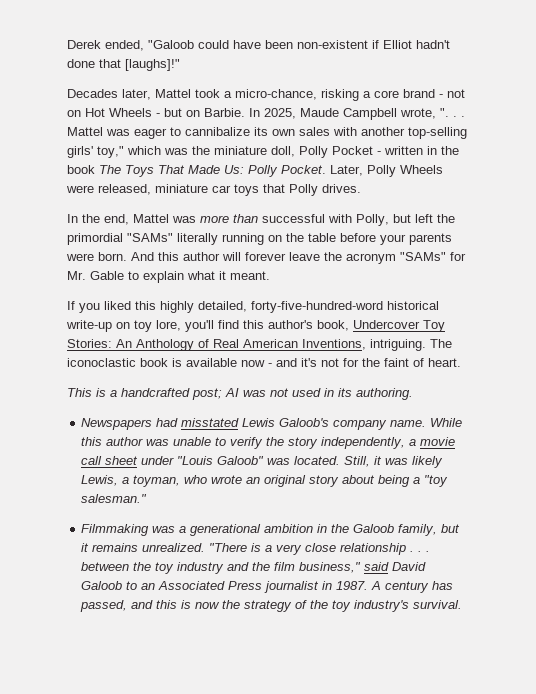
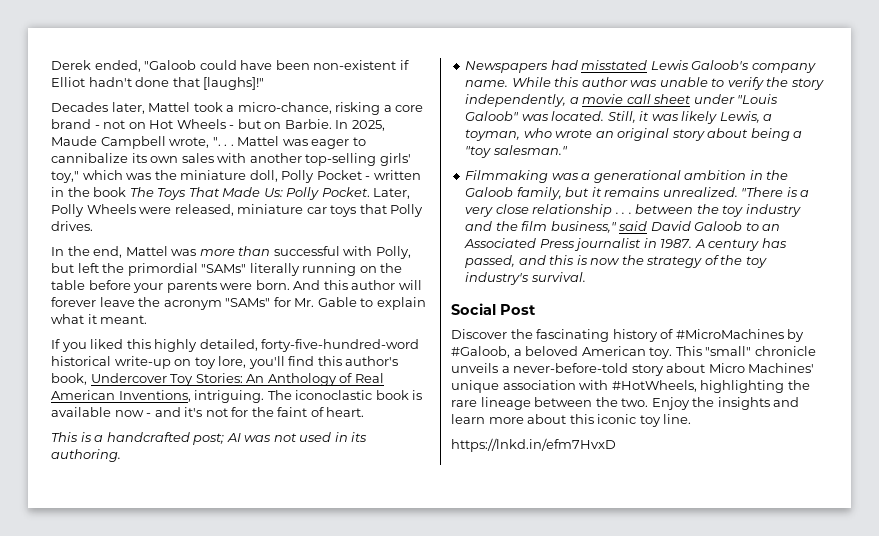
(463, 604) none -> [451,303,536,315] [451,329,805,342] [451,346,816,359] [451,363,815,376] [451,380,810,393] [451,397,800,410] [451,414,692,427] [451,438,616,452] // Social Post // Discover the fascinating history of #MicroMachines by #Galoob, a beloved American toy. This "small" chronicle unveils a never-before-told story about Micro Machines' unique association with #HotWheels, highlighting the rare lineage between the two. Enjoy the insights and learn more about this iconic toy line. // https://lnkd.in/efm7HvxD

